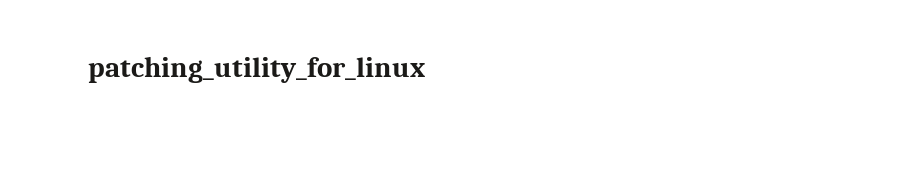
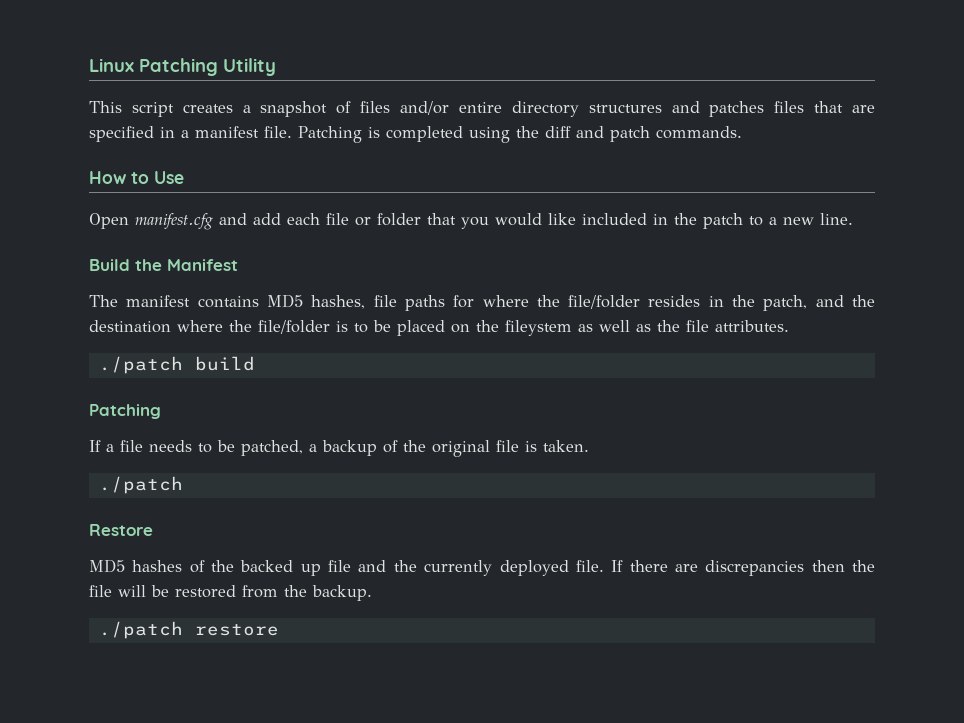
[88,56,425,83] patching_utility_for_linux -> [89,58,276,76] [89,101,876,117] [89,126,742,143] [89,171,184,184] [89,213,853,230] [89,259,238,271] [89,294,875,311] [89,320,789,336] [98,356,255,374] [89,404,161,419] [89,440,589,457] [98,476,183,494] [89,524,153,536] [89,559,876,576] [89,585,372,601] [98,621,279,639] Linux Patching Utility // This script creates a snapshot of files and/or entire directory structures and patches files that are specified in a manifest file. Patching is completed using the diff and patch commands. // How to Use // Open manifest.cfg and add each file or folder that you would like included in the patch to a new line. // Build the Manifest // The manifest contains MD5 hashes, file paths for where the file/folder resides in the patch, and the destination where the file/folder is to be placed on the fileystem as well as the file attributes. // ./patch build // Patching // If a file needs to be patched, a backup of the original file is taken. // ./patch // Restore // MD5 hashes of the backed up file and the currently deployed file. If there are discrepancies then the file will be restored from the backup. // ./patch restore

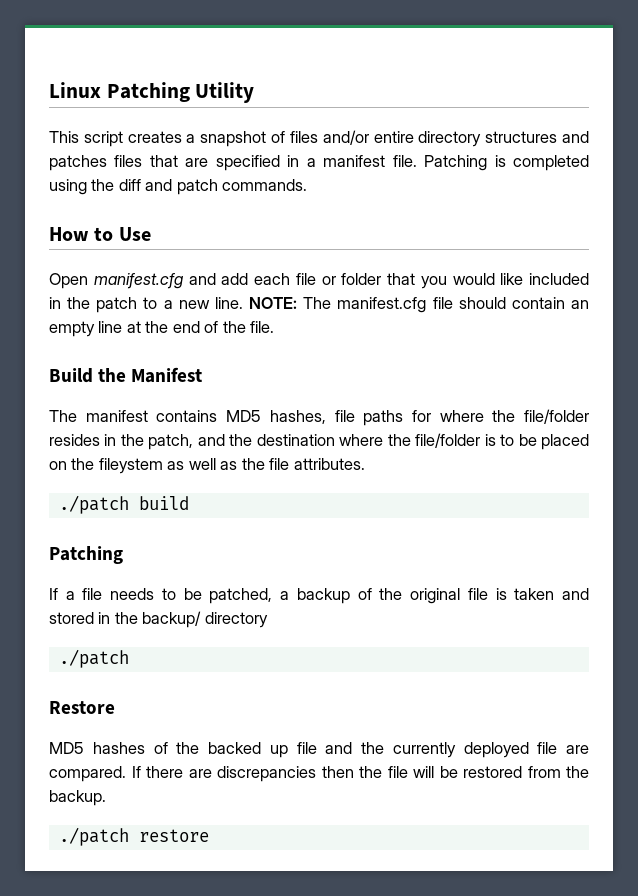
(853, 219) none -> [249,297,589,313] [49,321,275,337] NOTE: The manifest.cfg file should contain an empty line at the end of the file.
[543,440,589,452] taken. -> [514,588,590,600] [49,611,268,628] taken and stored in the backup/ directory
[575,560,604,572] file. -> [537,742,589,754] [49,766,126,782] file are compared.

